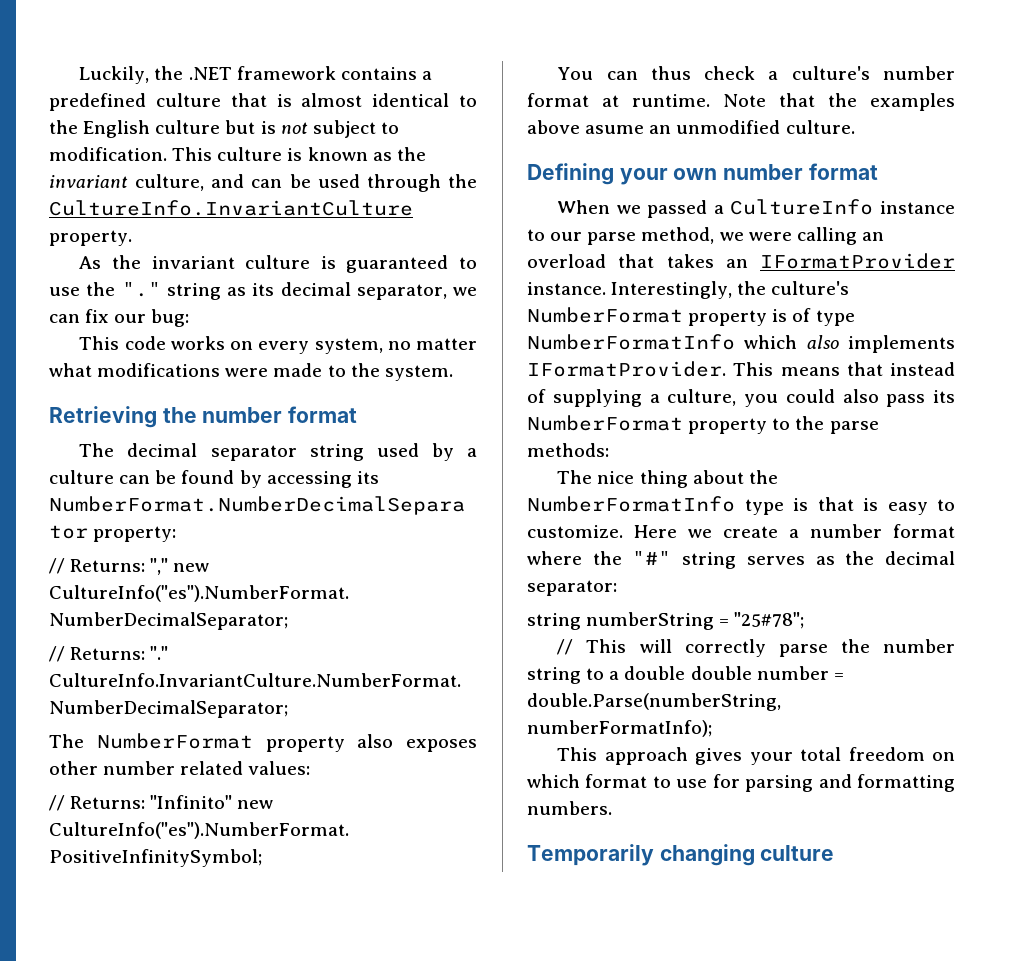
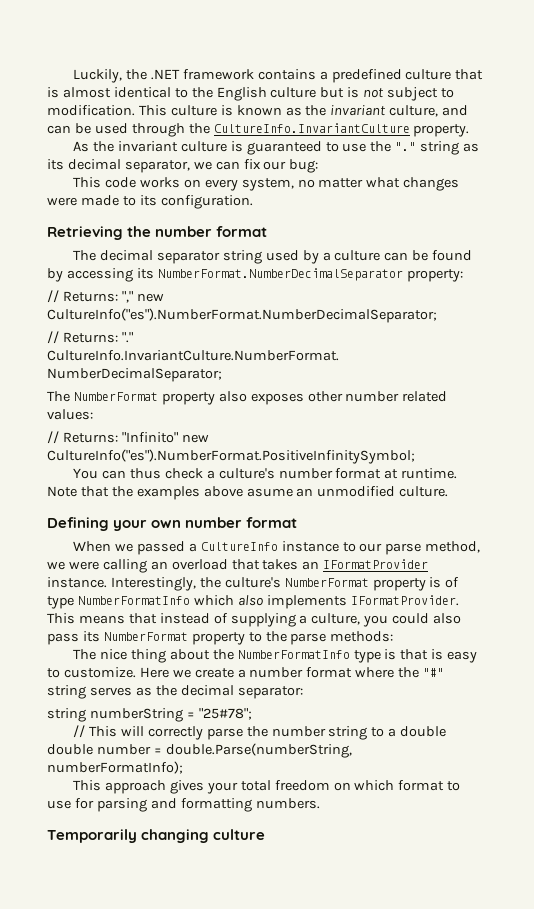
[97,363,221,377] modifications -> [403,177,460,191] changes
[350,363,453,381] the system. -> [139,195,253,209] its configuration.

